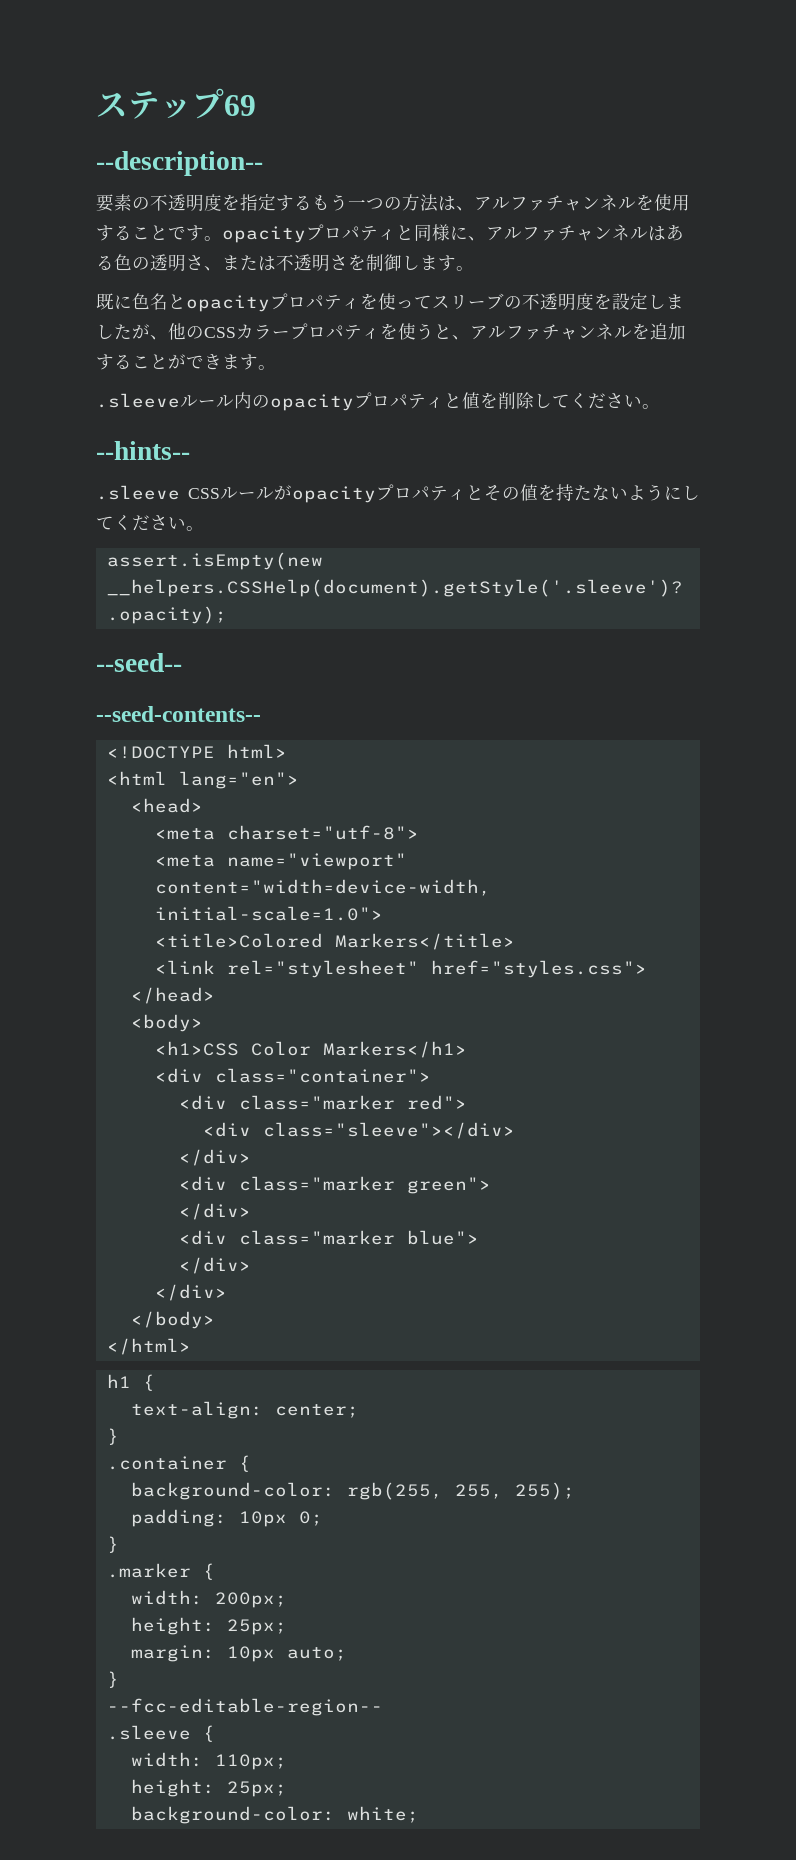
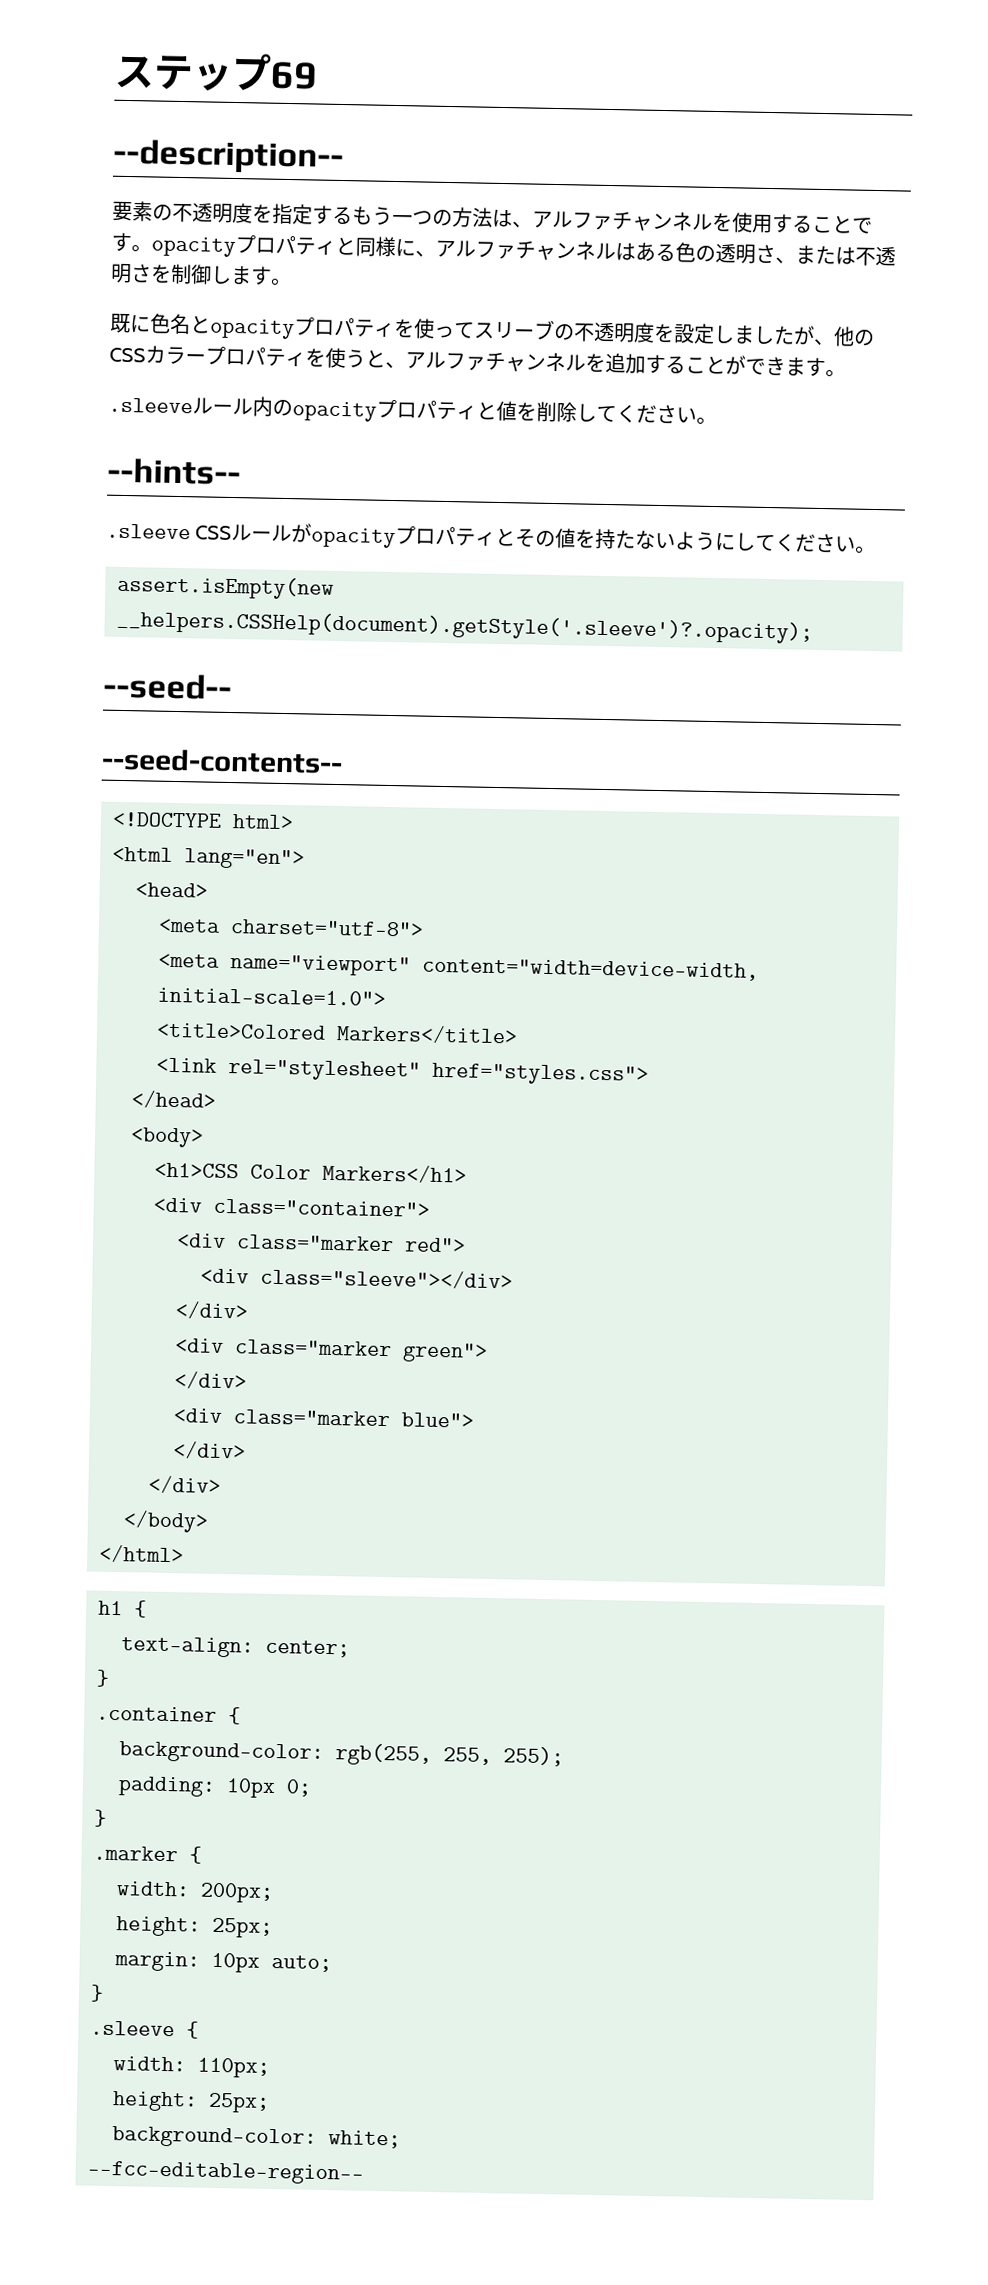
[106,1698,383,1716] // --fcc-editable-region-- -> (104, 1993) none
(419, 1814) none -> [87,2160,364,2185] // --fcc-editable-region--

